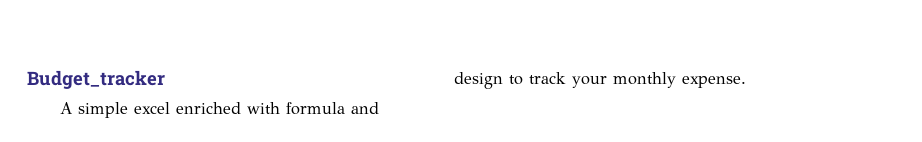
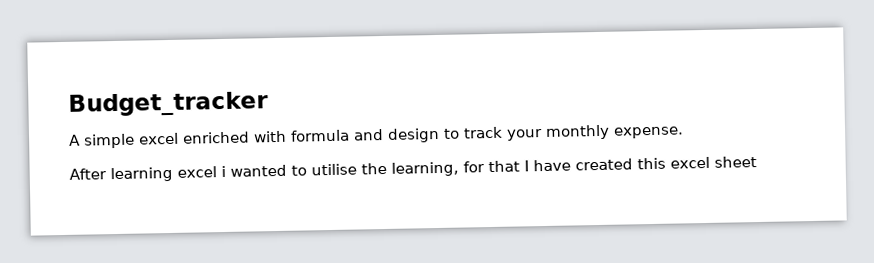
(746, 82) none -> [69,156,757,183] // After learning excel i wanted to utilise the learning, for that I have created this excel sheet

